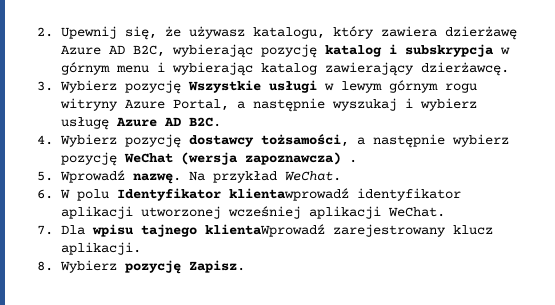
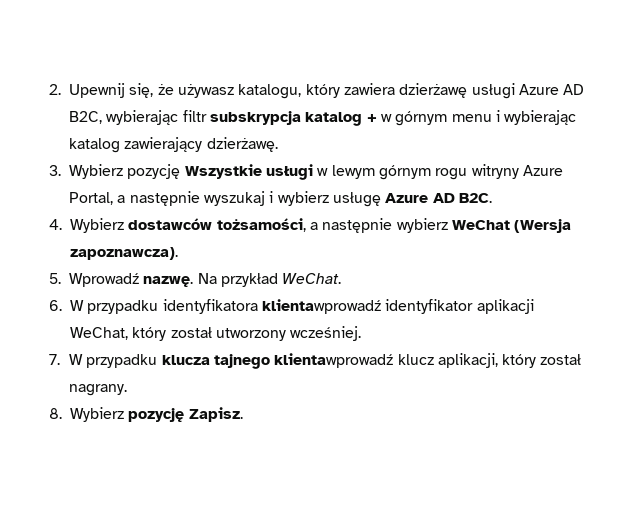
(517, 33) none -> [471,83,515,99] usługi
[260,44,494,58] pozycję katalog i subskrypcja -> [182,110,377,126] filtr subskrypcja katalog +
[420,62,509,76] dzierżawcę. -> [206,137,278,152] dzierżawę.
[124,134,254,148] pozycję dostawcy -> [128,218,213,230] dostawców
[60,152,357,166] pozycję WeChat (wersja zapoznawcza) . -> [451,219,572,233] [70,247,178,260] WeChat (Wersja zapoznawcza).
[76,188,221,201] polu Identyfikator -> [87,299,258,314] przypadku identyfikatora
[140,206,445,219] [37,224,493,237] [60,242,141,255] utworzonej wcześniej aplikacji WeChat. // 7. Dla wpisu tajnego klientaWprowadź zarejestrowany klucz aplikacji. -> [70,326,362,341] [49,353,582,369] [68,384,127,396] WeChat, który został utworzony wcześniej. // 7. W przypadku klucza tajnego klientawprowadź klucz aplikacji, który został nagrany.

